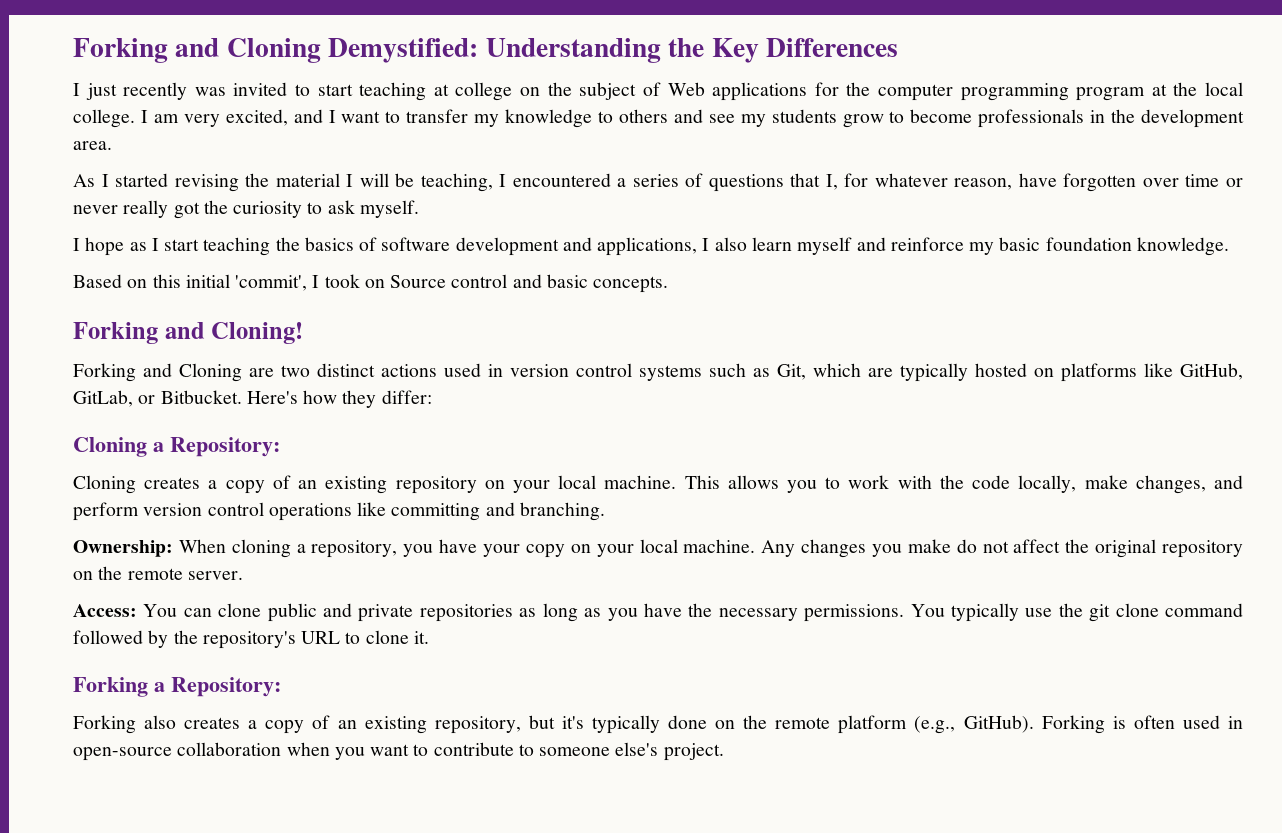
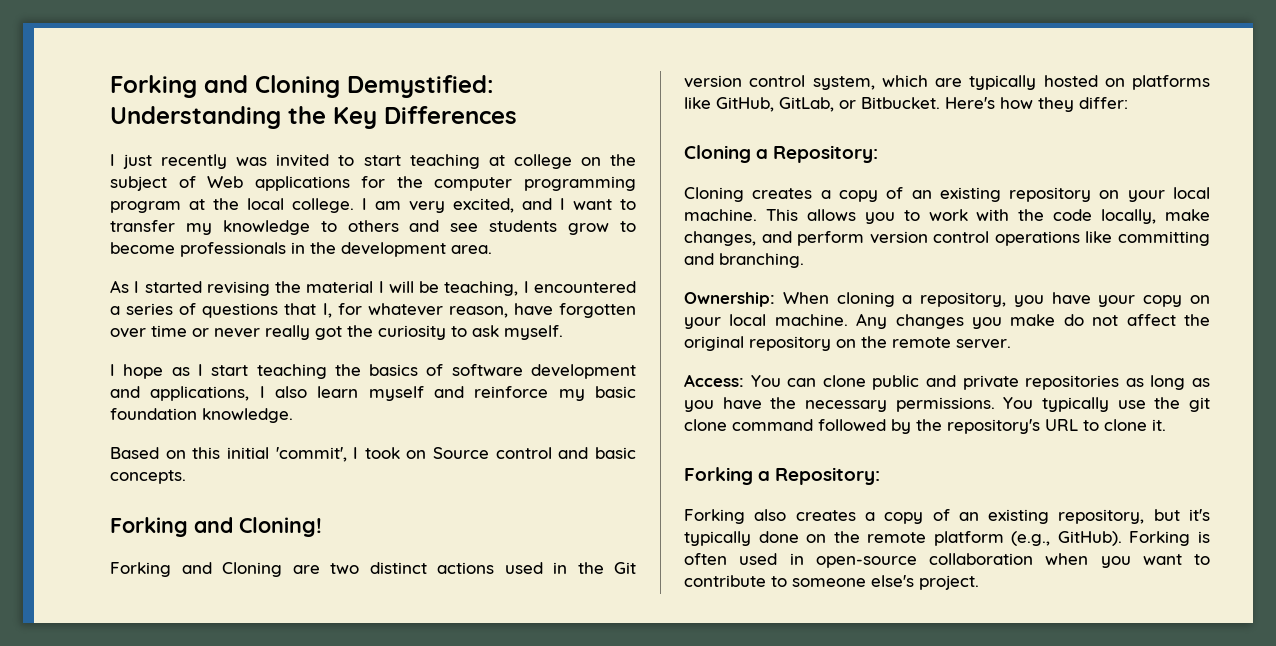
[740,114,766,127] my -> (479, 227) none
[510,363,806,381] version control systems such as Git, -> [577,562,636,574] [684,75,875,90] the Git version control system,

